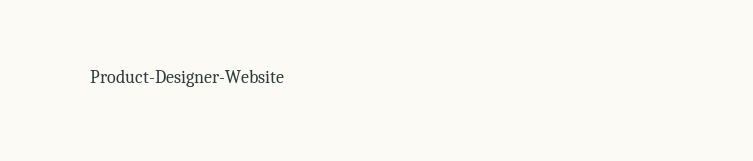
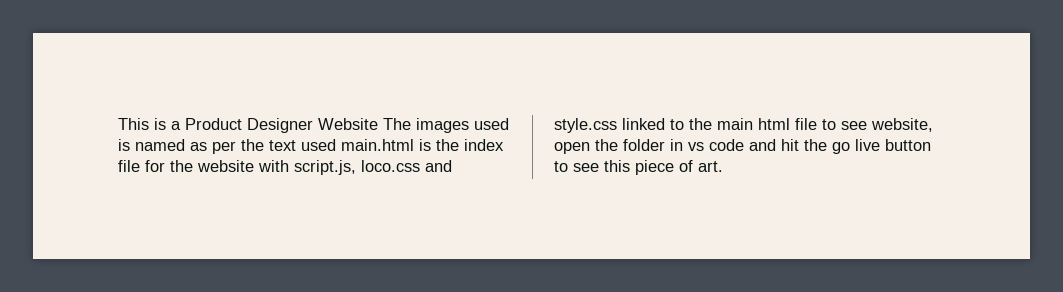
[90,69,284,87] Product-Designer-Website -> [118,118,509,133] [118,139,504,154] [118,160,452,175] [554,118,933,133] [554,139,931,154] [554,160,723,175] This is a Product Designer Website The images used is named as per the text used main.html is the index file for the website with script.js, loco.css and style.css linked to the main html file to see website, open the folder in vs code and hit the go live button to see this piece of art.

